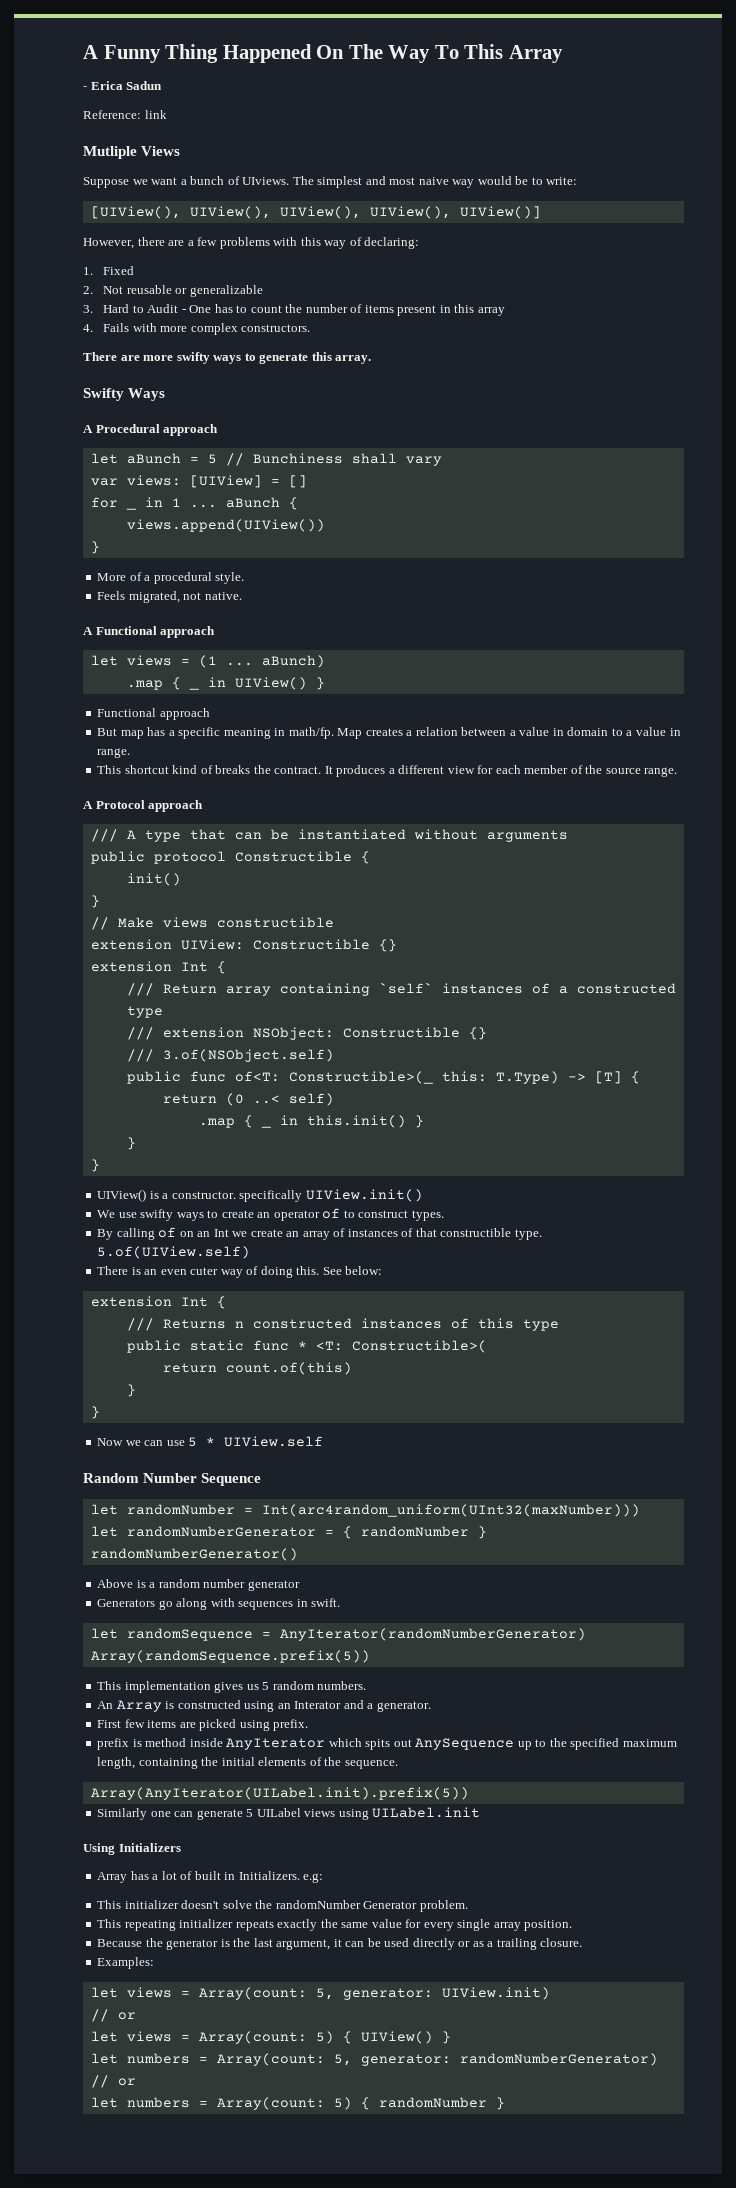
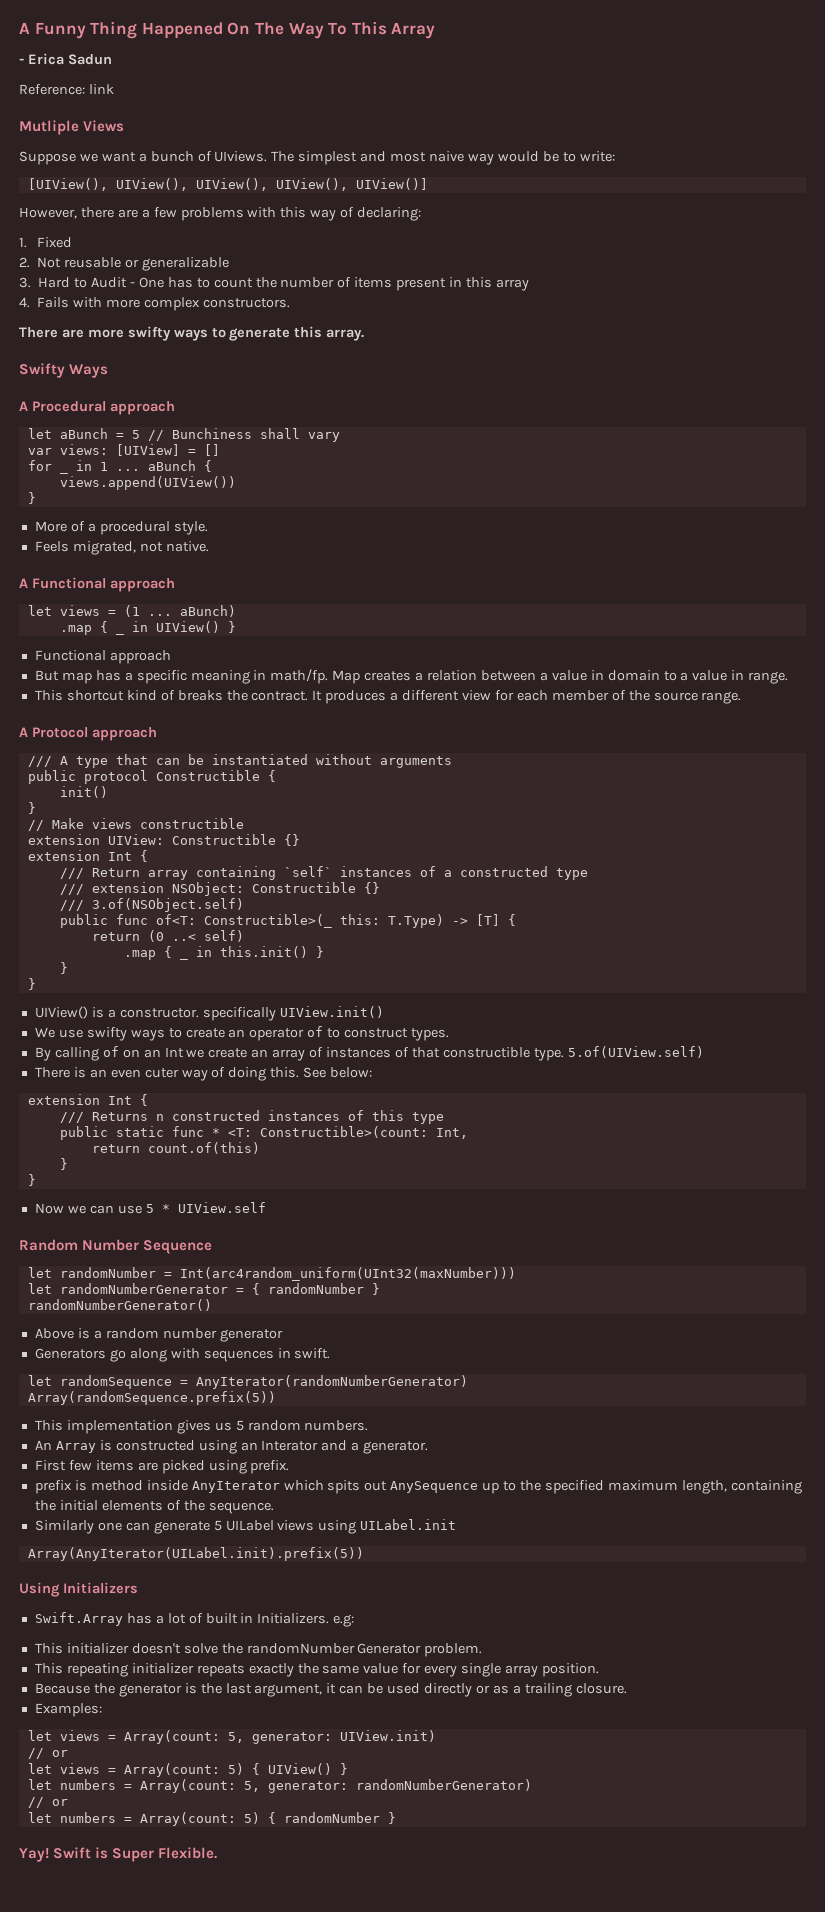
[351,1340,487,1353] Constructible>( -> [259,1126,468,1139] Constructible>(count: Int,
[90,1787,469,1800] // Array(AnyIterator(UILabel.init).prefix(5)) -> (274, 1508) none
(481, 1812) none -> [27,1547,364,1561] // Array(AnyIterator(UILabel.init).prefix(5))
[97,1872,128,1883] Array -> [34,1612,123,1626] Swift.Array
(505, 2103) none -> [19,1847,218,1862] // Yay! Swift is Super Flexible.

